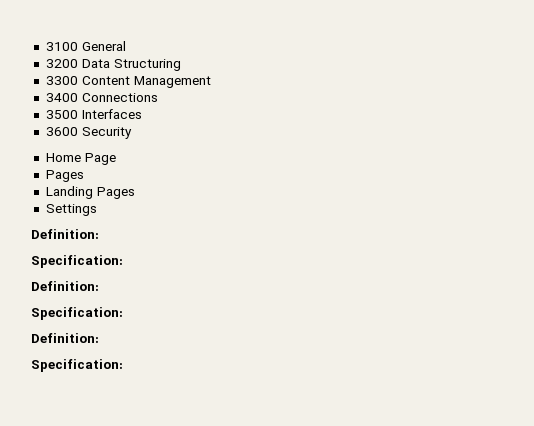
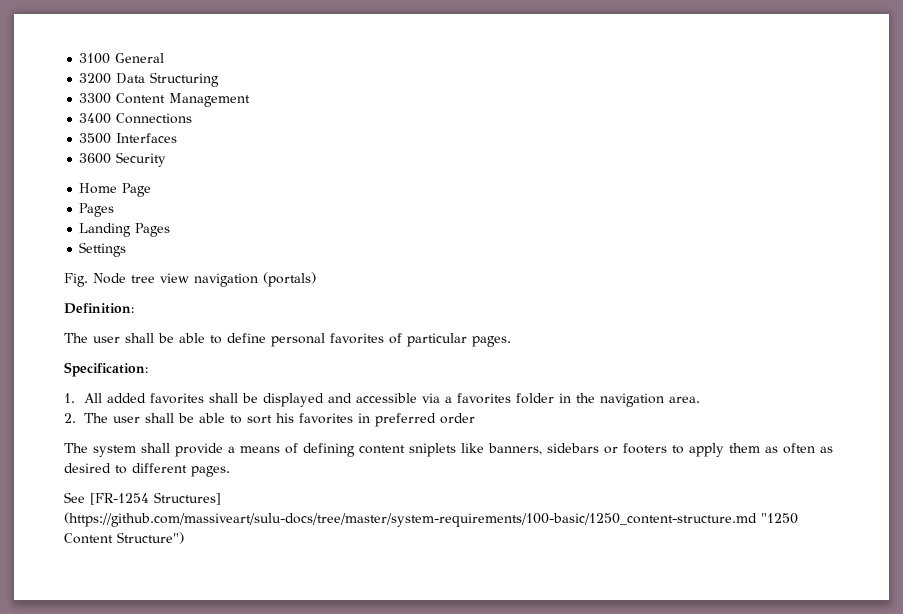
[31,229,99,239] [31,255,123,268] [31,281,99,291] [31,307,123,320] [31,333,99,343] [31,359,123,372] Definition: // Specification: // Definition: // Specification: // Definition: // Specification: -> [64,272,316,287] [64,303,134,314] [64,333,511,347] [64,362,148,377] [64,393,700,407] [64,413,475,427] [64,443,833,457] [64,463,230,477] [64,492,221,505] [64,512,798,527] [64,532,184,544] Fig. Node tree view navigation (portals) // Definition: // The user shall be able to define personal favorites of particular pages. // Specification: // 1. All added favorites shall be displayed and accessible via a favorites folder in the navigation area. // 2. The user shall be able to sort his favorites in preferred order // The system shall provide a means of defining content sniplets like banners, sidebars or footers to apply them as often as desired to different pages. // See [FR-1254 Structures] (https://github.com/massiveart/sulu-docs/tree/master/system-requirements/100-basic/1250_content-structure.md "1250 Content Structure")

